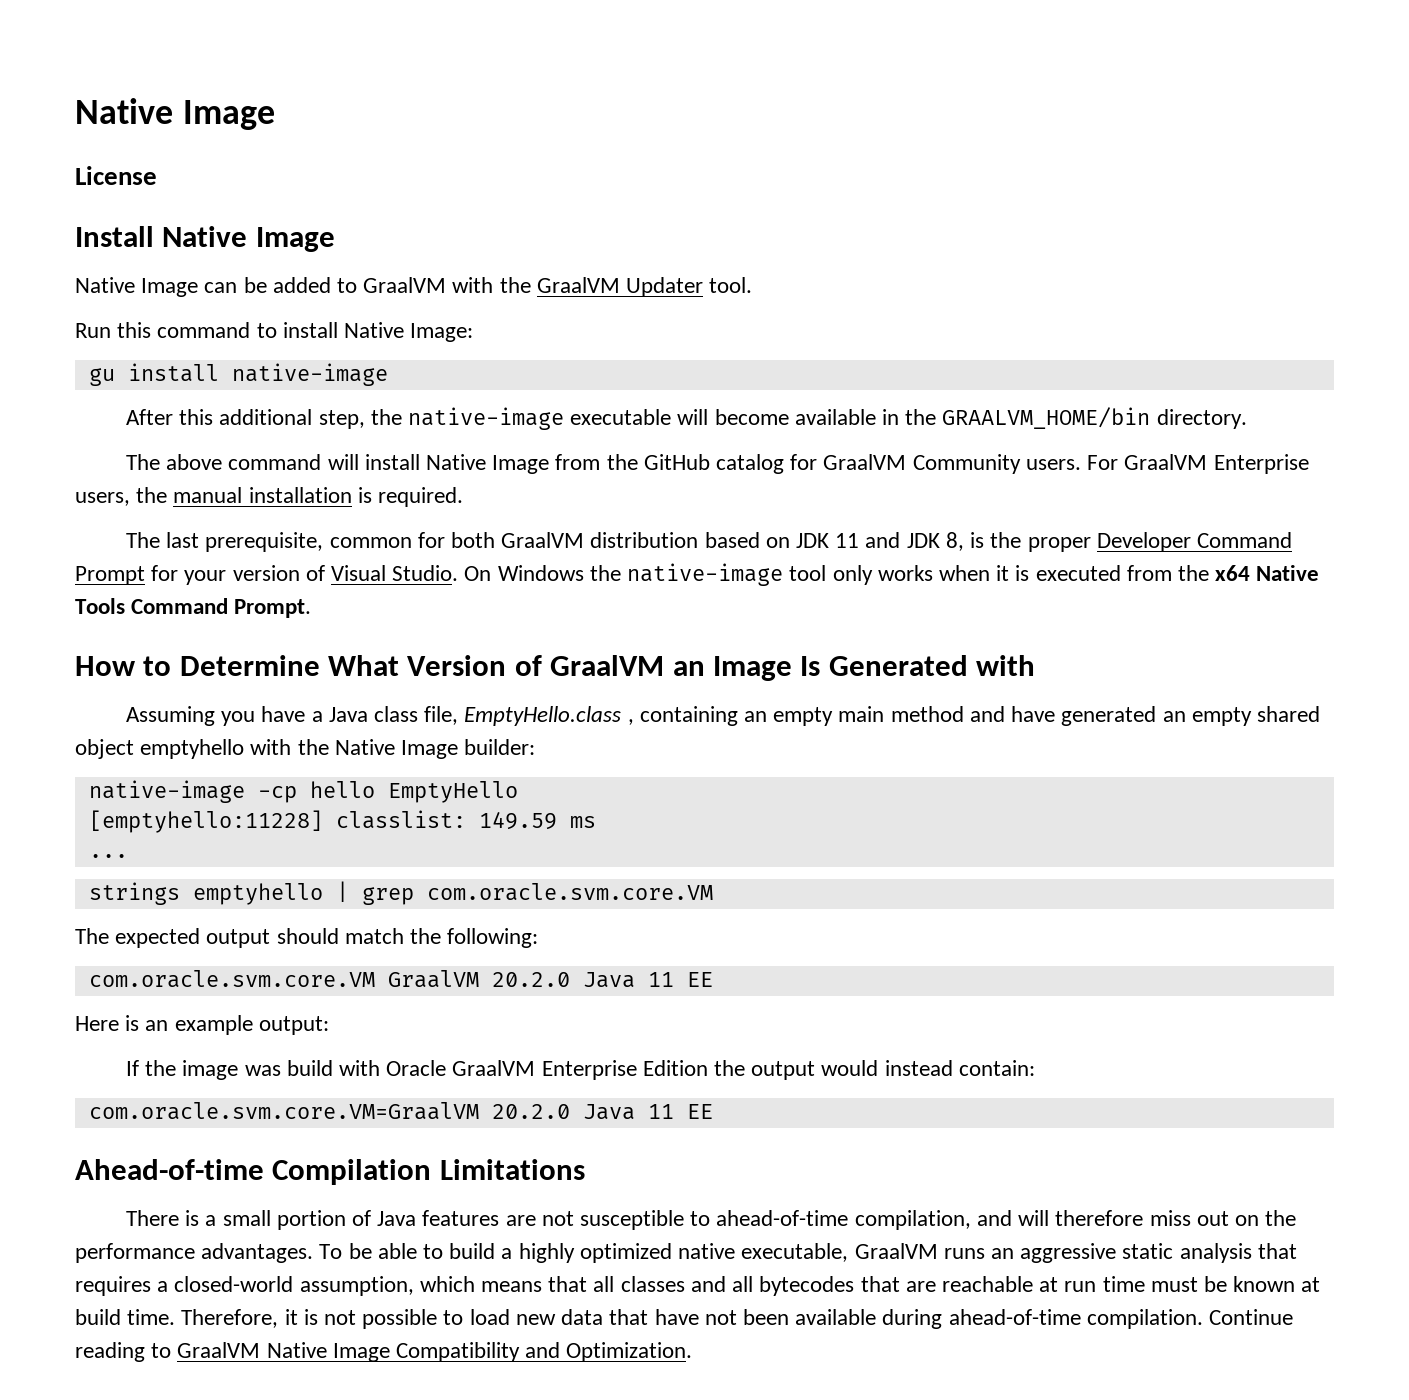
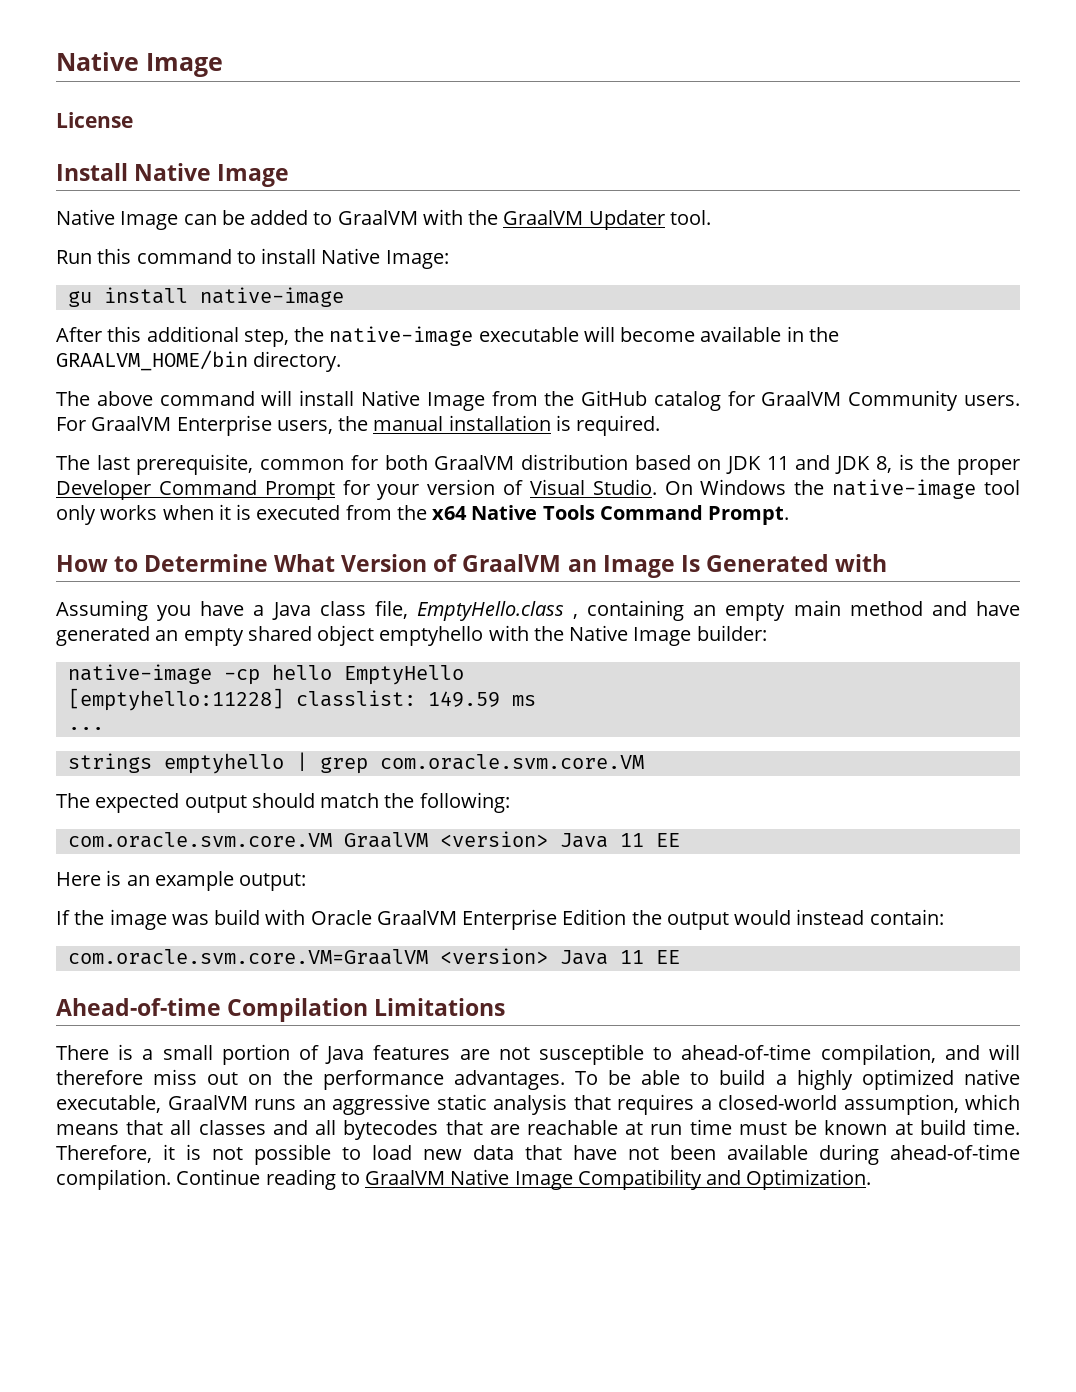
[491,972,570,987] 20.2.0 -> [439,831,548,847] <version>
[491,1104,570,1119] 20.2.0 -> [439,948,548,964] <version>

